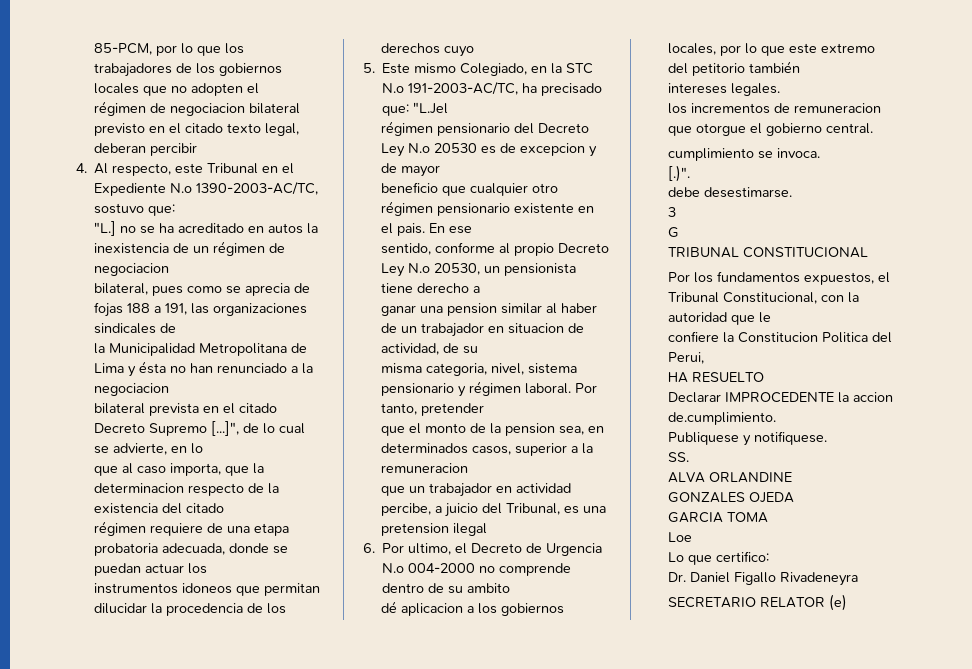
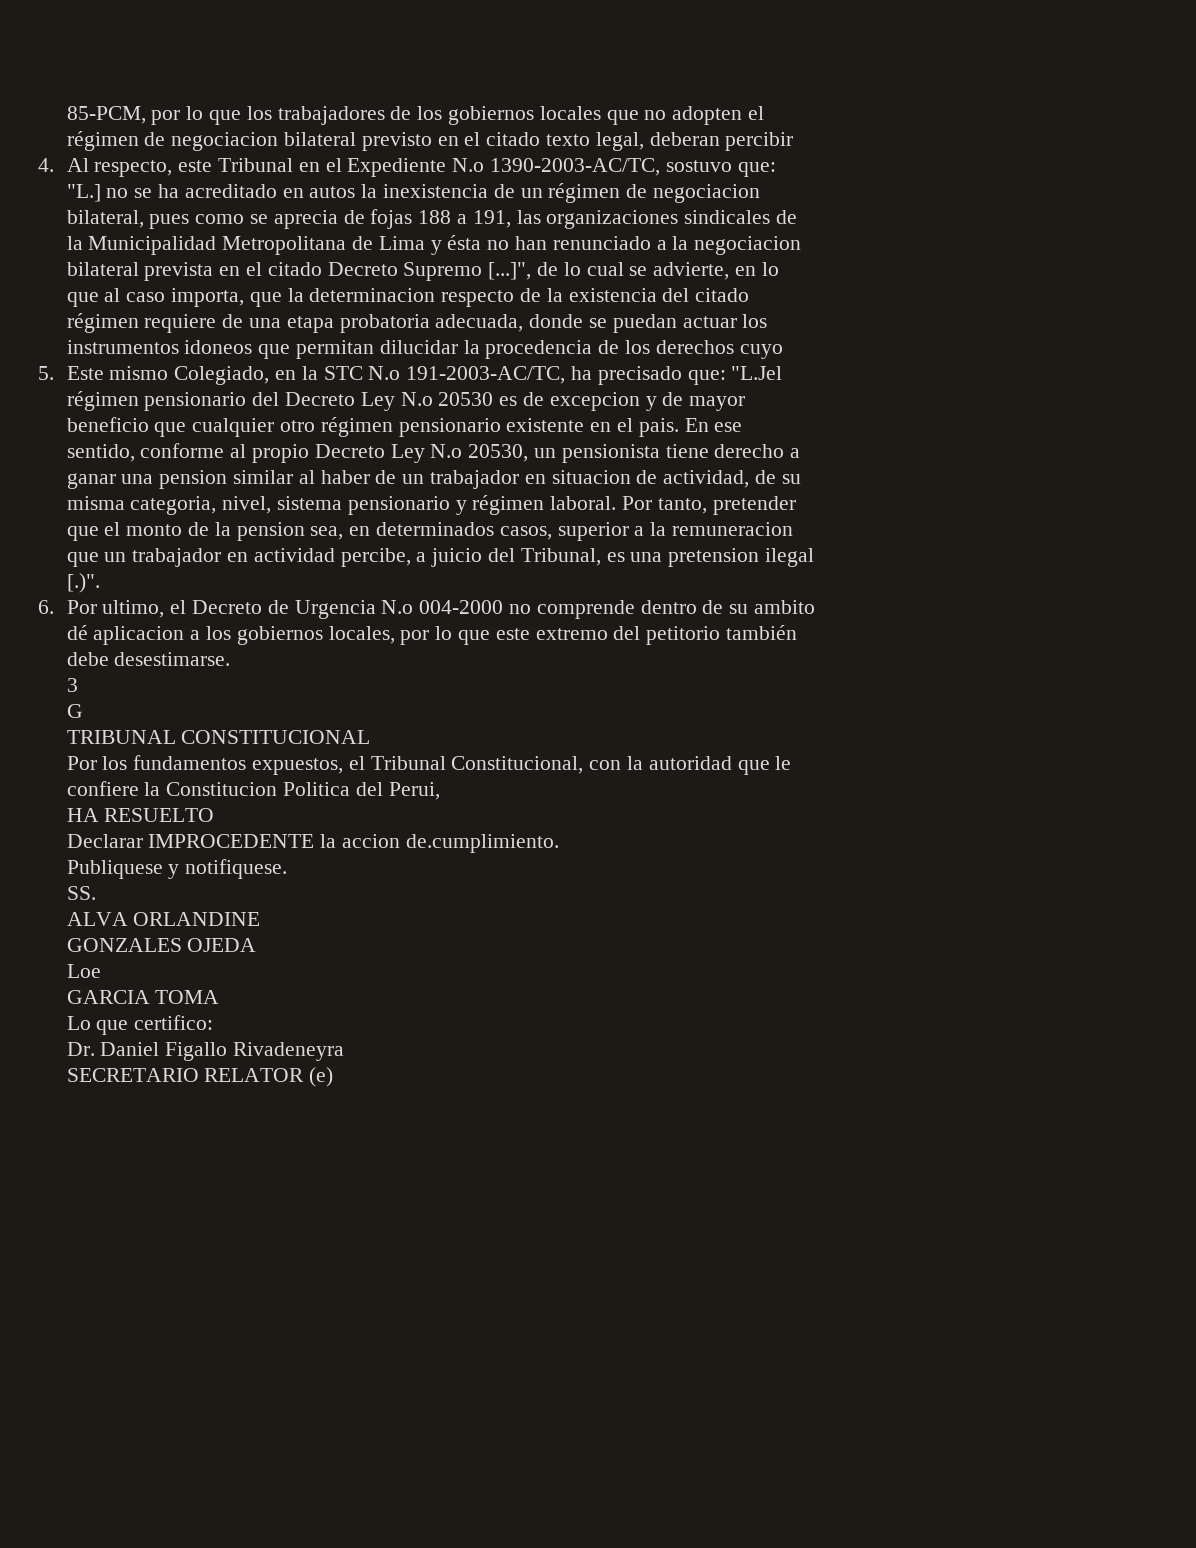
(487, 529) none -> [66,573,100,593] // [.)".
[667,83,780,96] [667,103,881,114] [667,123,873,136] [667,148,820,161] [667,165,690,182] // intereses legales. // los incrementos de remuneracion que otorgue el gobierno central. // cumplimiento se invoca. // [.)". -> (798, 632) none
(794, 497) none -> [66,964,101,978] // Loe
[667,532,692,542] // Loe -> (220, 997) none

